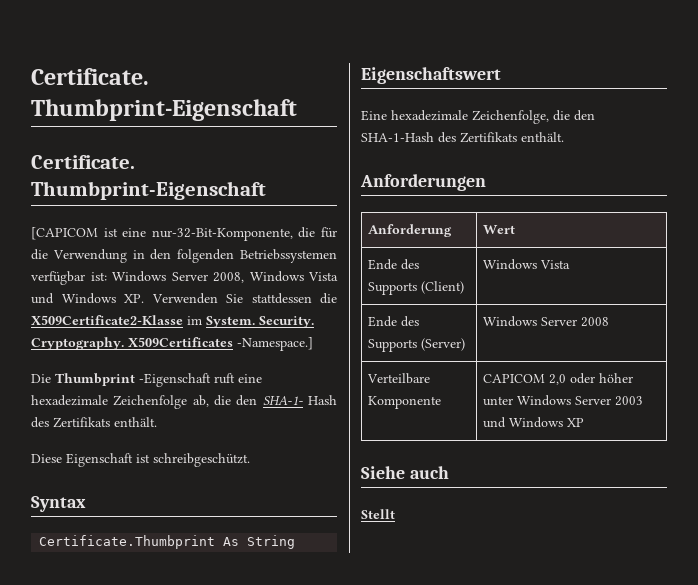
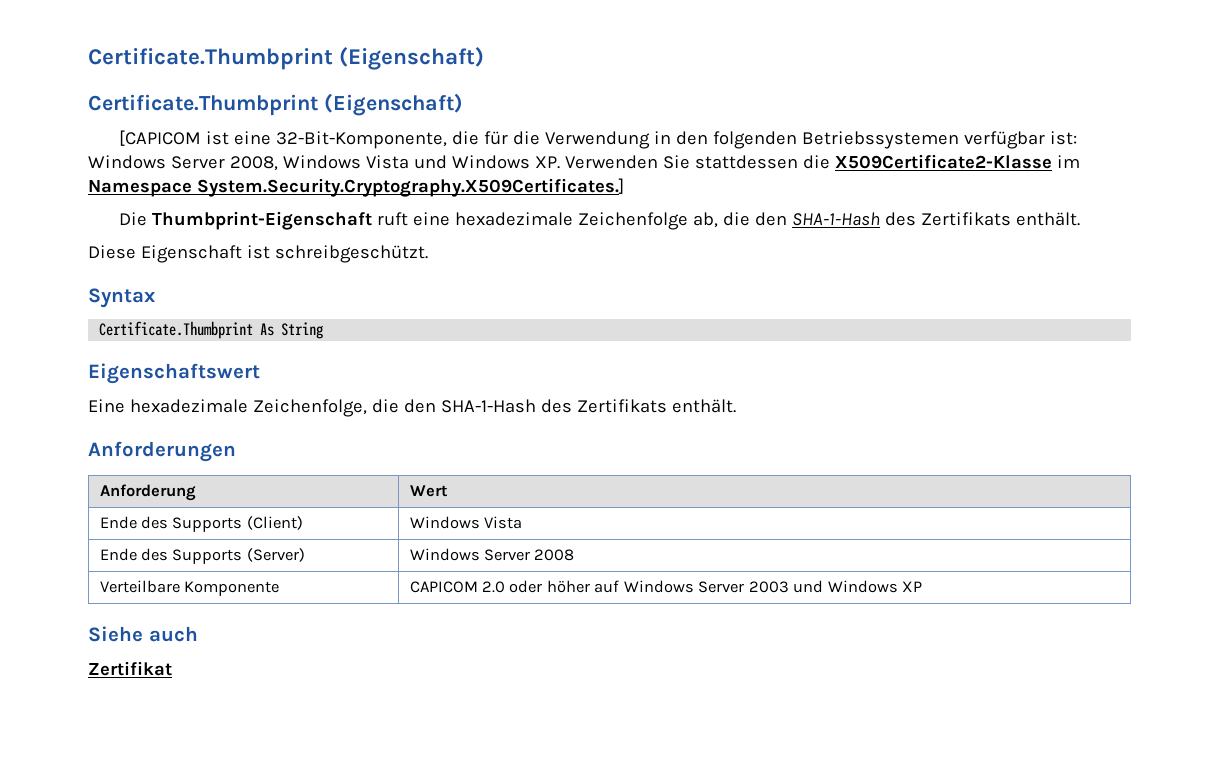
[31,68,149,85] [31,99,297,121] [31,155,135,169] [31,181,266,200] Certificate. Thumbprint-Eigenschaft // Certificate. Thumbprint-Eigenschaft -> [88,47,485,70] [88,93,463,116] Certificate.Thumbprint (Eigenschaft) // Certificate.Thumbprint (Eigenschaft)
[151,228,293,241] nur-32-Bit-Komponente, -> [275,131,447,149] 32-Bit-Komponente,
[206,316,314,328] [31,337,313,351] System. Security. Cryptography. X509Certificates -Namespace.] -> [88,178,624,197] Namespace System.Security.Cryptography.X509Certificates.]
[55,373,211,387] Thumbprint -Eigenschaft -> [151,211,372,230] Thumbprint-Eigenschaft
[262,395,337,405] SHA-1- Hash -> [791,212,880,226] SHA-1-Hash
[549,374,567,385] 2,0 -> [481,581,505,593] 2.0
[483,396,514,406] unter -> [594,580,620,593] auf
[361,509,395,519] Stellt -> [88,661,172,676] Zertifikat

